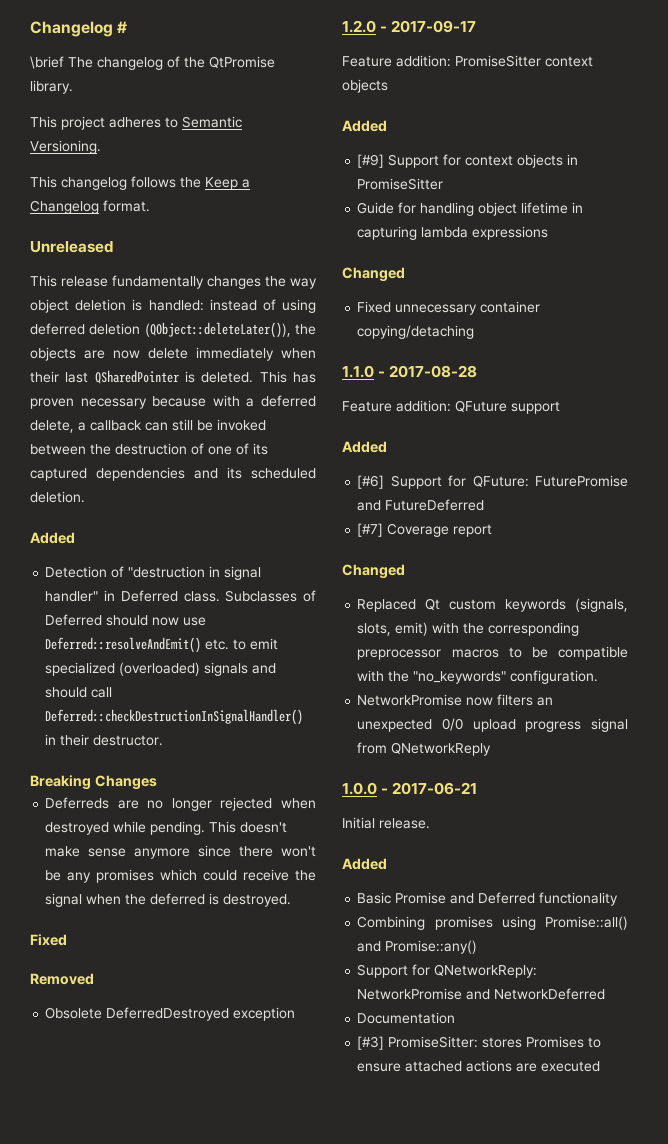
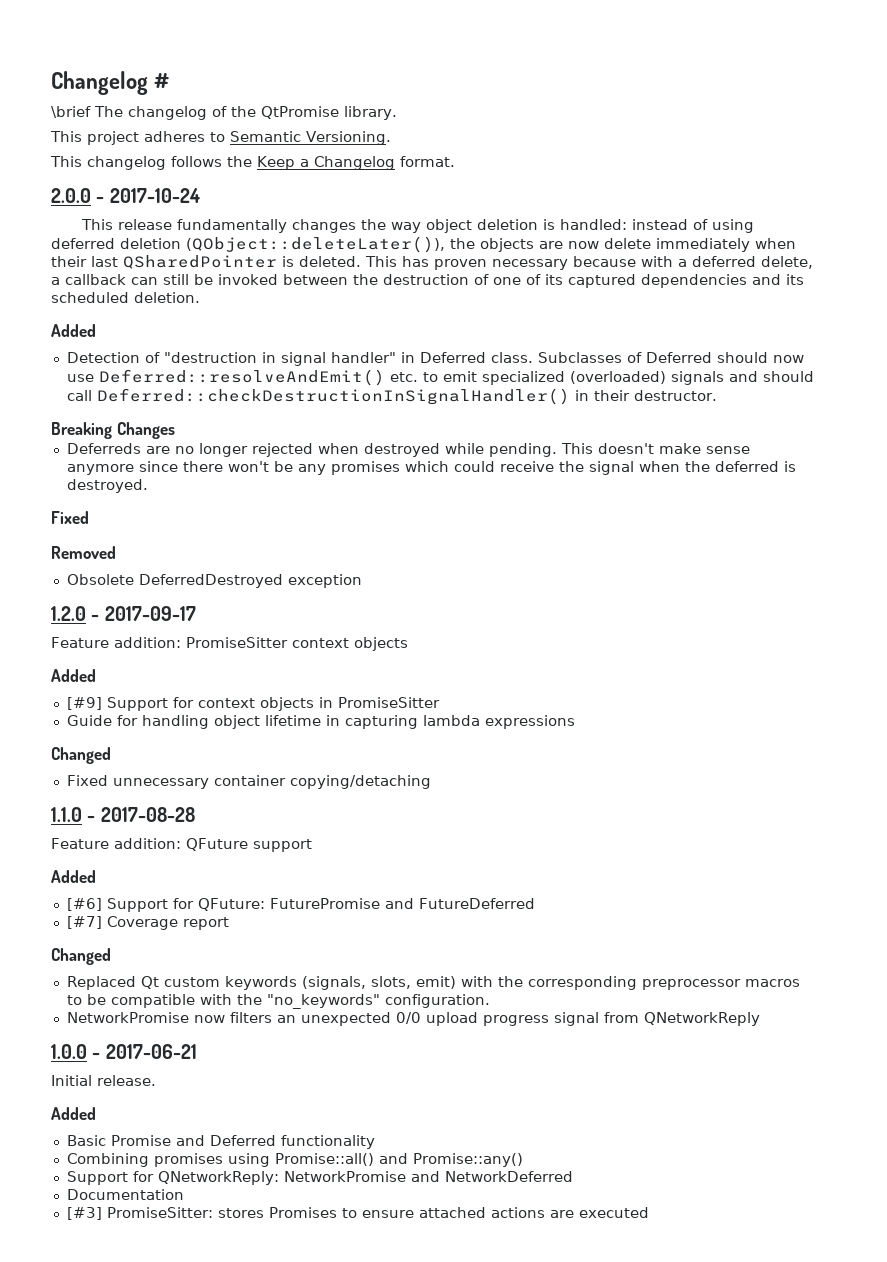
[30,241,113,253] Unreleased -> [51,188,200,203] 2.0.0 - 2017-10-24

